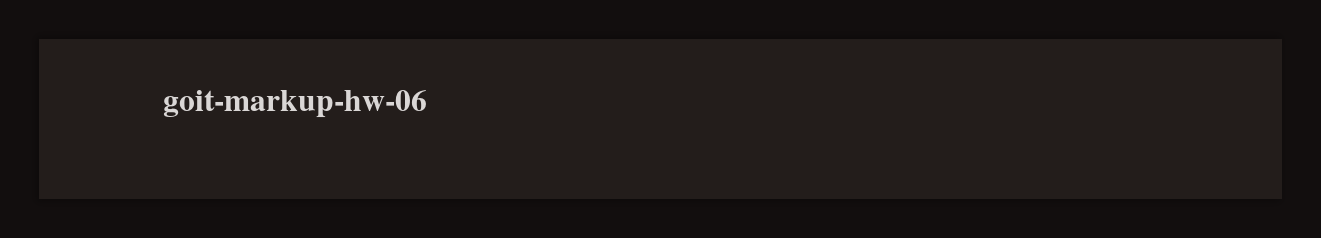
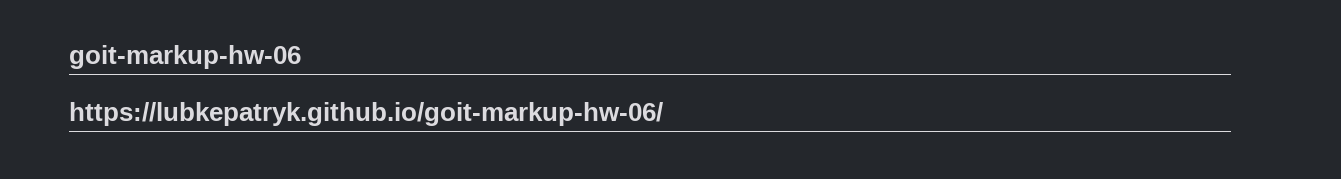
(427, 104) none -> [69,102,663,126] // https://lubkepatryk.github.io/goit-markup-hw-06/

